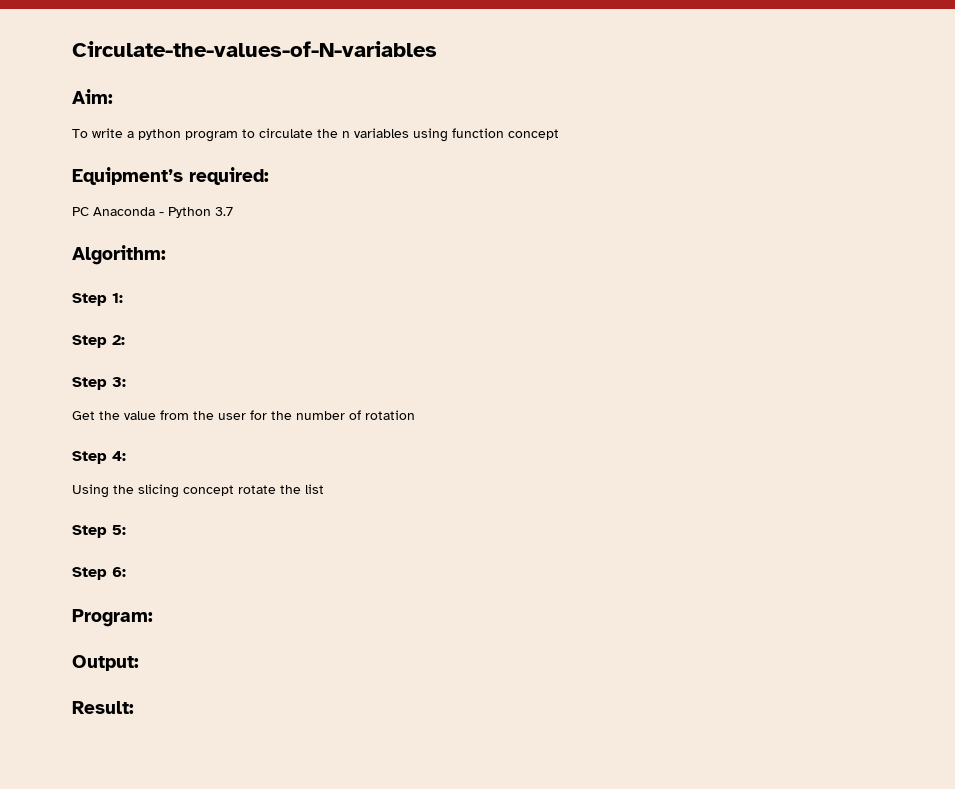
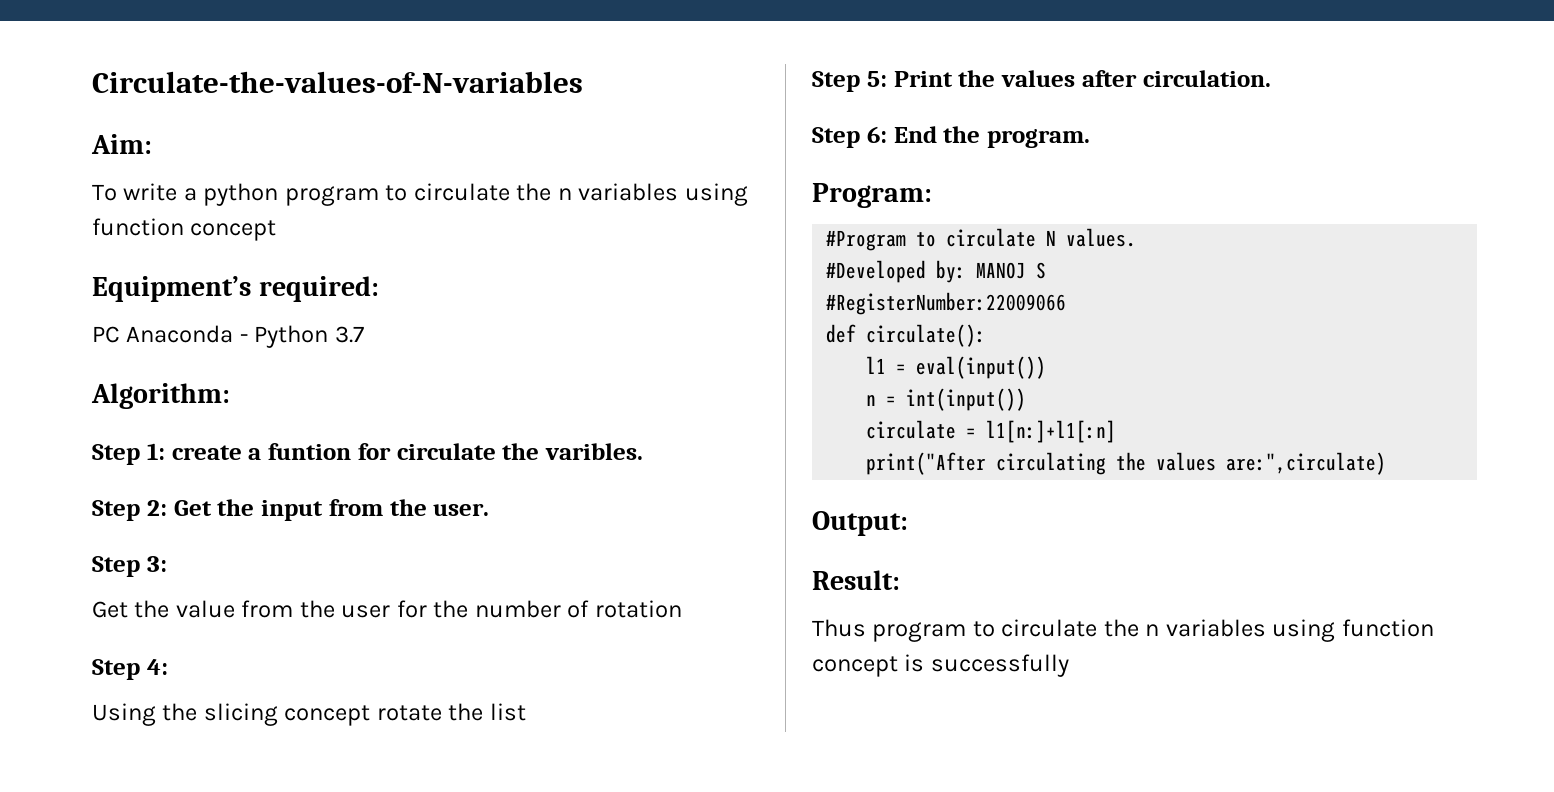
[72,335,125,348] // Step 2: -> [171,443,643,460] [92,499,490,521] create a funtion for circulate the varibles. // Step 2: Get the input from the user.
[72,567,126,580] [72,609,153,627] [72,655,139,671] [72,701,134,714] // Step 6: // Program: // Output: // Result: -> [893,70,1271,87] [812,126,1090,148] [812,183,932,208] [826,228,1137,251] [826,260,1047,283] [826,292,1067,315] [826,324,987,347] [866,356,1047,379] [866,388,1027,411] [866,420,1117,443] [866,452,1387,475] [812,511,908,536] [812,570,900,590] [812,619,1434,642] [812,654,1069,677] Print the values after circulation. // Step 6: End the program. // Program: // #Program to circulate N values. // #Developed by: MANOJ S // #RegisterNumber:22009066 // def circulate(): // l1 = eval(input()) // n = int(input()) // circulate = l1[n:]+l1[:n] // print("After circulating the values are:",circulate) // Output: // Result: // Thus program to circulate the n variables using function concept is successfully

